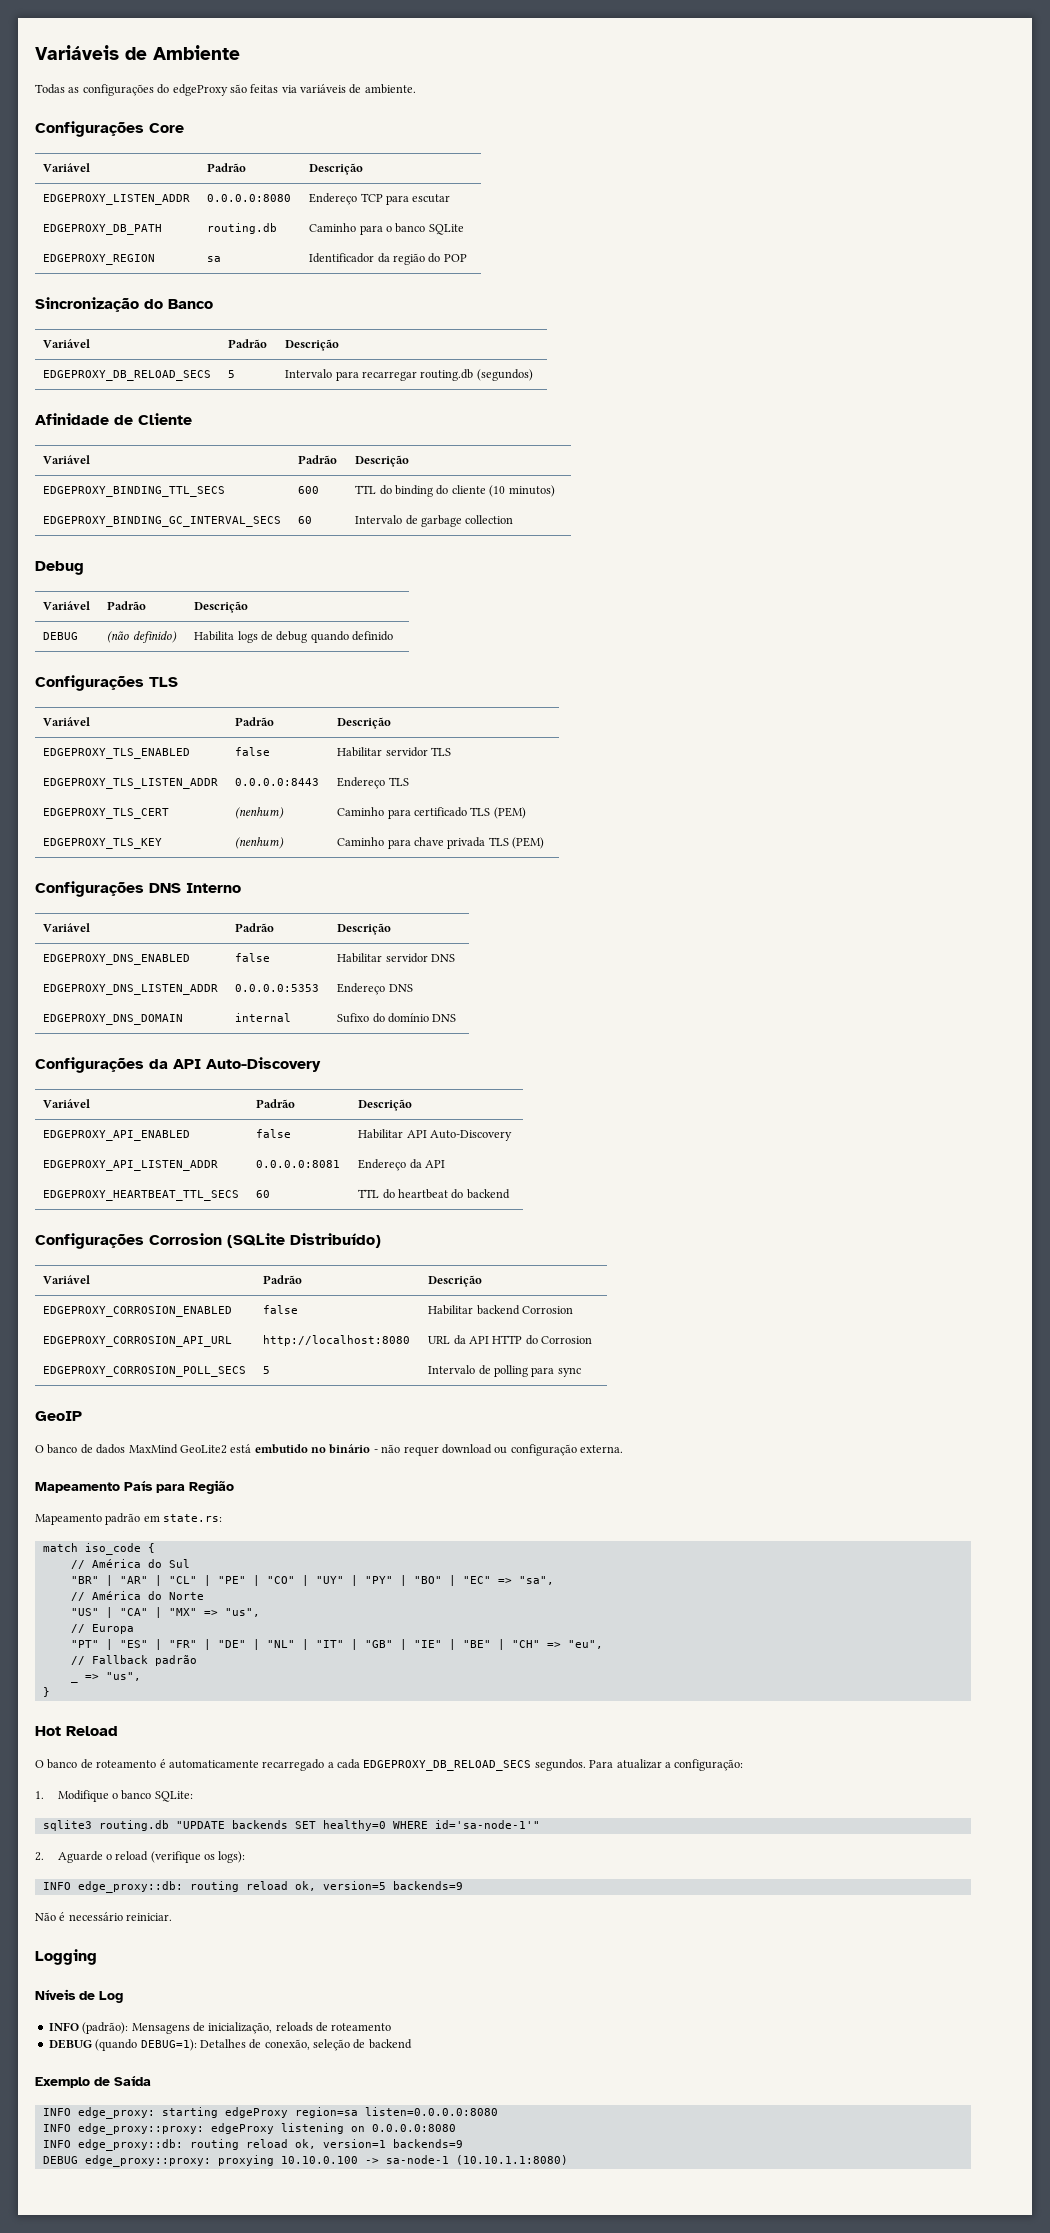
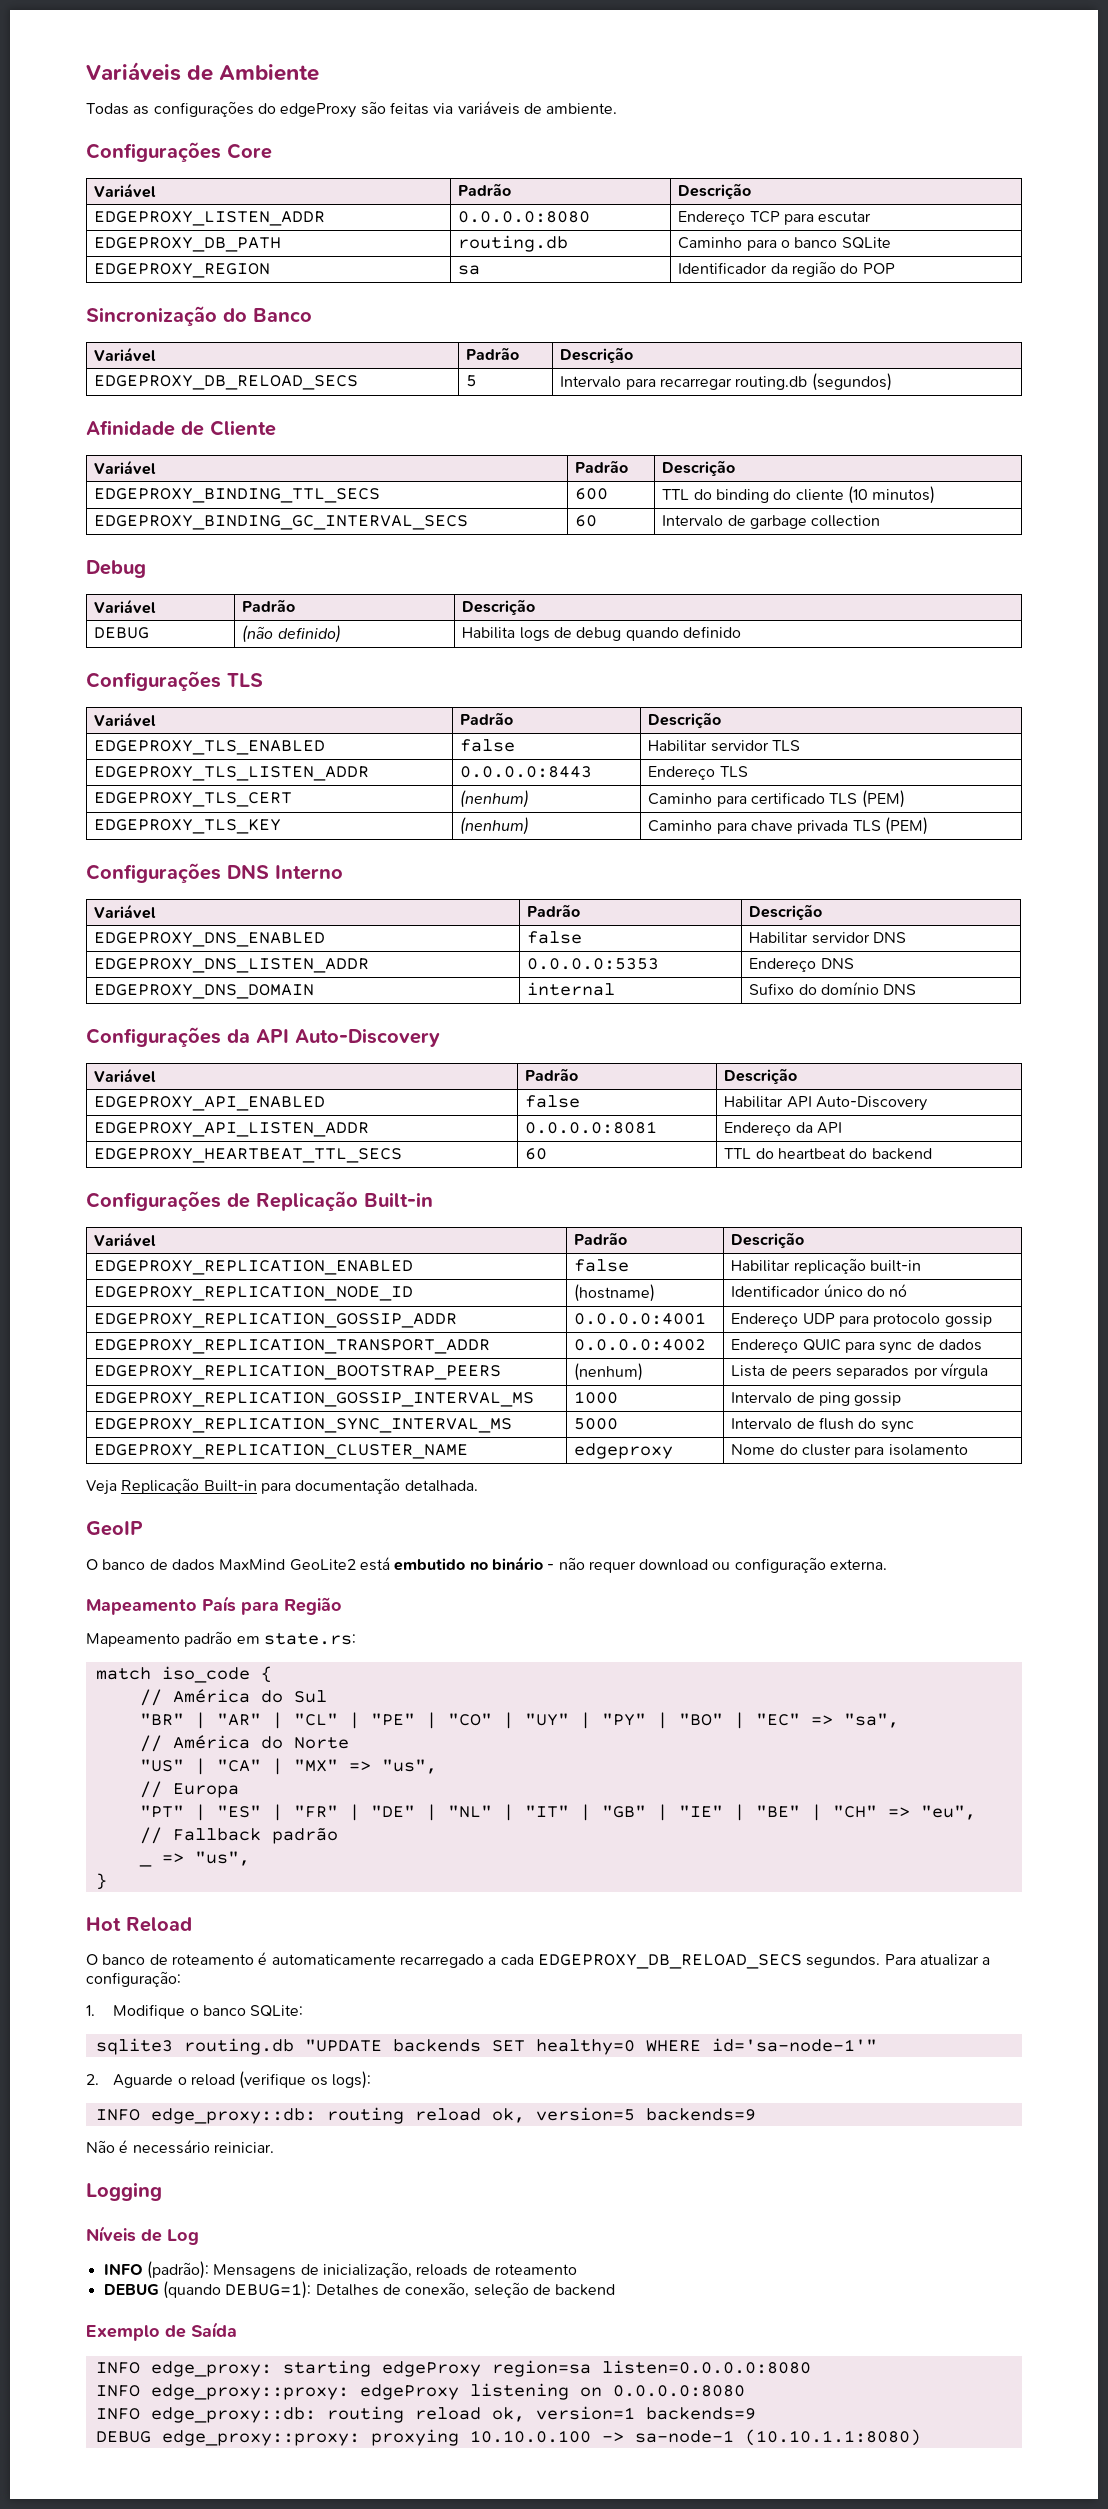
[149,1233,381,1248] [43,1275,91,1284] [263,1275,303,1284] [428,1275,483,1287] [43,1306,233,1317] [263,1305,299,1314] [428,1305,574,1315] [43,1336,233,1347] [263,1335,411,1346] [428,1335,593,1345] [43,1366,247,1377] [263,1366,271,1374] [428,1365,581,1377] Corrosion (SQLite Distribuído) // Variável | Padrão | Descrição // EDGEPROXY_CORROSION_ENABLED | false | Habilitar backend Corrosion // EDGEPROXY_CORROSION_API_URL | http://localhost:8080 | URL da API HTTP do Corrosion // EDGEPROXY_CORROSION_POLL_SECS | 5 | Intervalo de polling para sync -> [227,1191,433,1211] [94,1232,157,1247] [574,1232,628,1245] [731,1232,805,1248] [94,1260,414,1275] [574,1259,630,1272] [731,1258,921,1274] [94,1286,414,1301] [574,1284,656,1302] [731,1284,908,1297] [94,1313,458,1328] [574,1312,707,1325] [731,1313,992,1327] [94,1339,491,1354] [574,1339,707,1351] [731,1339,982,1354] [94,1365,502,1380] [574,1363,644,1381] [731,1363,988,1379] [94,1392,535,1407] [574,1391,619,1404] [731,1392,902,1406] [94,1418,513,1433] [574,1418,619,1430] [731,1417,914,1433] [94,1444,469,1459] [574,1443,674,1459] [731,1444,968,1458] [86,1478,478,1495] de Replicação Built-in // Variável | Padrão | Descrição // EDGEPROXY_REPLICATION_ENABLED | false | Habilitar replicação built-in // EDGEPROXY_REPLICATION_NODE_ID | (hostname) | Identificador único do nó // EDGEPROXY_REPLICATION_GOSSIP_ADDR | 0.0.0.0:4001 | Endereço UDP para protocolo gossip // EDGEPROXY_REPLICATION_TRANSPORT_ADDR | 0.0.0.0:4002 | Endereço QUIC para sync de dados // EDGEPROXY_REPLICATION_BOOTSTRAP_PEERS | (nenhum) | Lista de peers separados por vírgula // EDGEPROXY_REPLICATION_GOSSIP_INTERVAL_MS | 1000 | Intervalo de ping gossip // EDGEPROXY_REPLICATION_SYNC_INTERVAL_MS | 5000 | Intervalo de flush do sync // EDGEPROXY_REPLICATION_CLUSTER_NAME | edgeproxy | Nome do cluster para isolamento // Veja Replicação Built-in para documentação detalhada.

